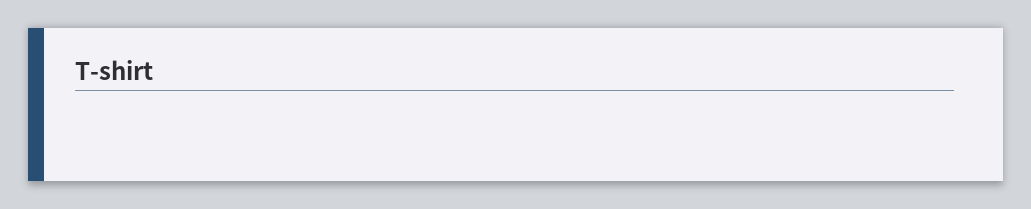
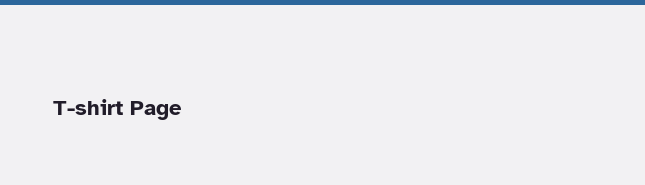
(153, 70) none -> [130,101,182,120] Page

